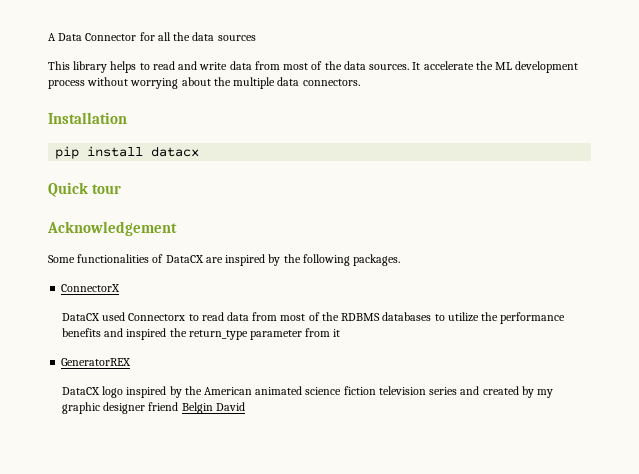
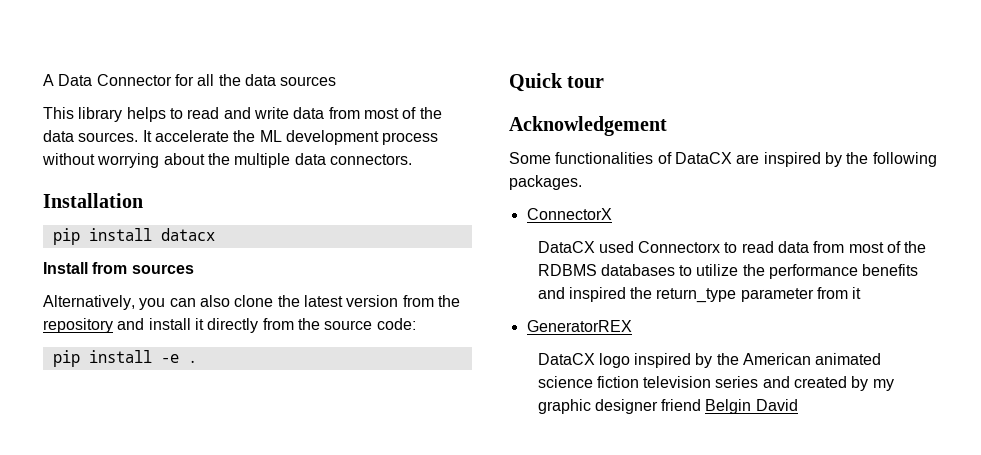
(200, 151) none -> [43,262,194,274] [43,295,460,310] [43,318,416,333] [52,350,197,367] // Install from sources // Alternatively, you can also clone the latest version from the repository and install it directly from the source code: // pip install -e .

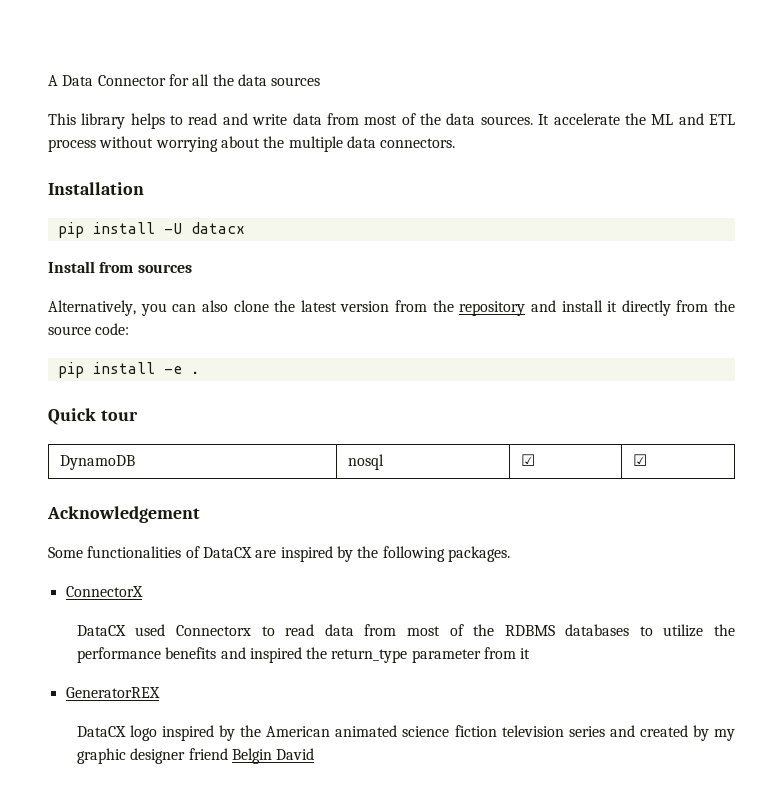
[285,130,379,145] development -> [678,113,735,125] and ETL
(152, 234) none -> [163,223,182,234] -U
(605, 82) none -> [59,455,135,470] [347,454,384,470] [520,454,535,466] [632,454,647,466] // DynamoDB | nosql | ☑ | ☑

